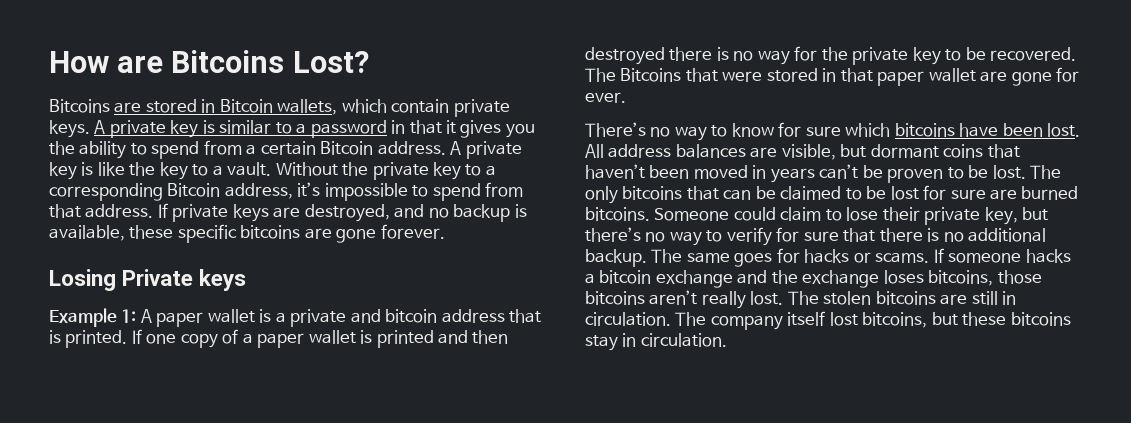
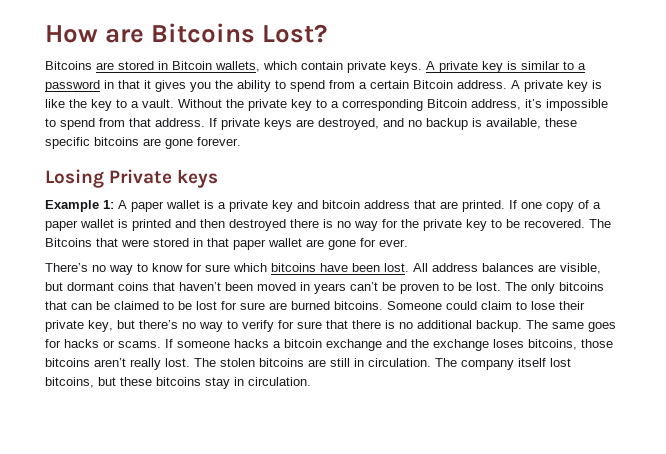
(347, 318) none -> [272,200,293,212] key
[49,330,61,344] is -> [440,201,458,209] are

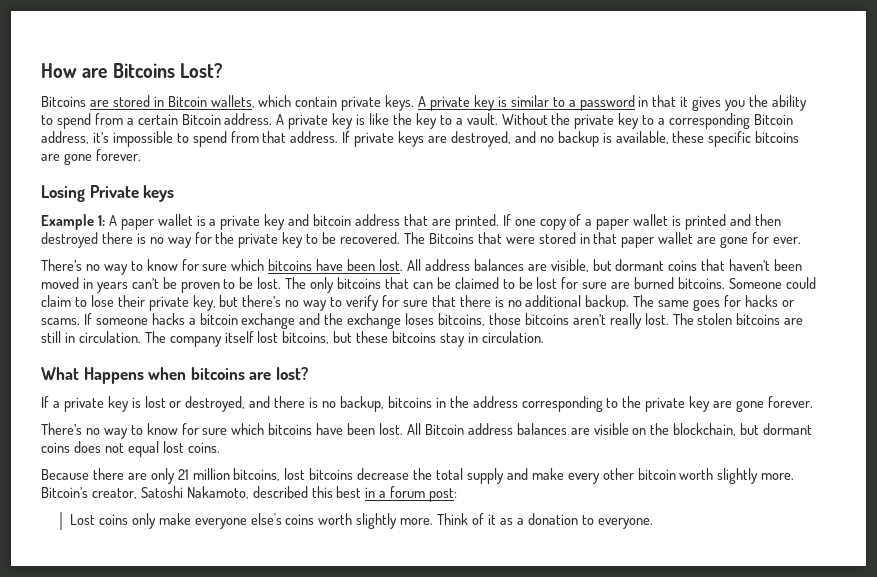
(311, 381) none -> [41,367,308,384] [41,396,813,412] [41,423,813,439] [41,441,220,457] [41,468,795,484] [41,486,458,502] [69,513,653,529] // What Happens when bitcoins are lost? // If a private key is lost or destroyed, and there is no backup, bitcoins in the address corresponding to the private key are gone forever. // There’s no way to know for sure which bitcoins have been lost. All Bitcoin address balances are visible on the blockchain, but dormant coins does not equal lost coins. // Because there are only 21 million bitcoins, lost bitcoins decrease the total supply and make every other bitcoin worth slightly more. Bitcoin’s creator, Satoshi Nakamoto, described this best in a forum post: // Lost coins only make everyone else's coins worth slightly more. Think of it as a donation to everyone.

